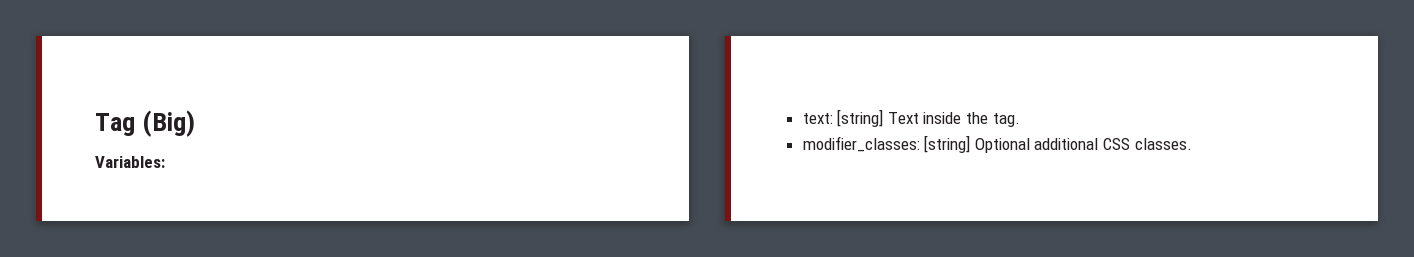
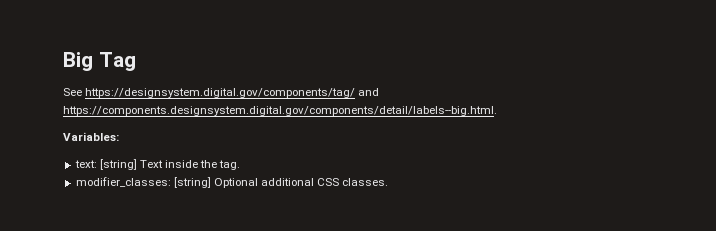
(95, 124) none -> [63,52,93,71] Big
[142,110,196,137] (Big) -> [63,88,380,98] [63,106,497,116] // See https://designsystem.digital.gov/components/tag/ and https://components.designsystem.digital.gov/components/detail/labels--big.html.

